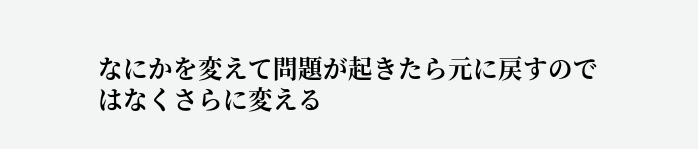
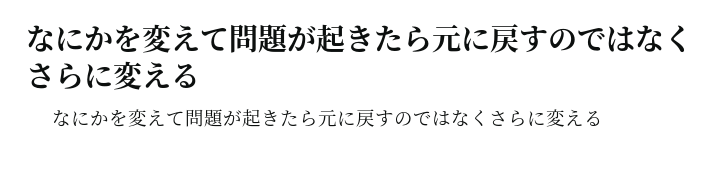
(323, 100) none -> [52,109,604,127] // なにかを変えて問題が起きたら元に戻すのではなくさらに変える

